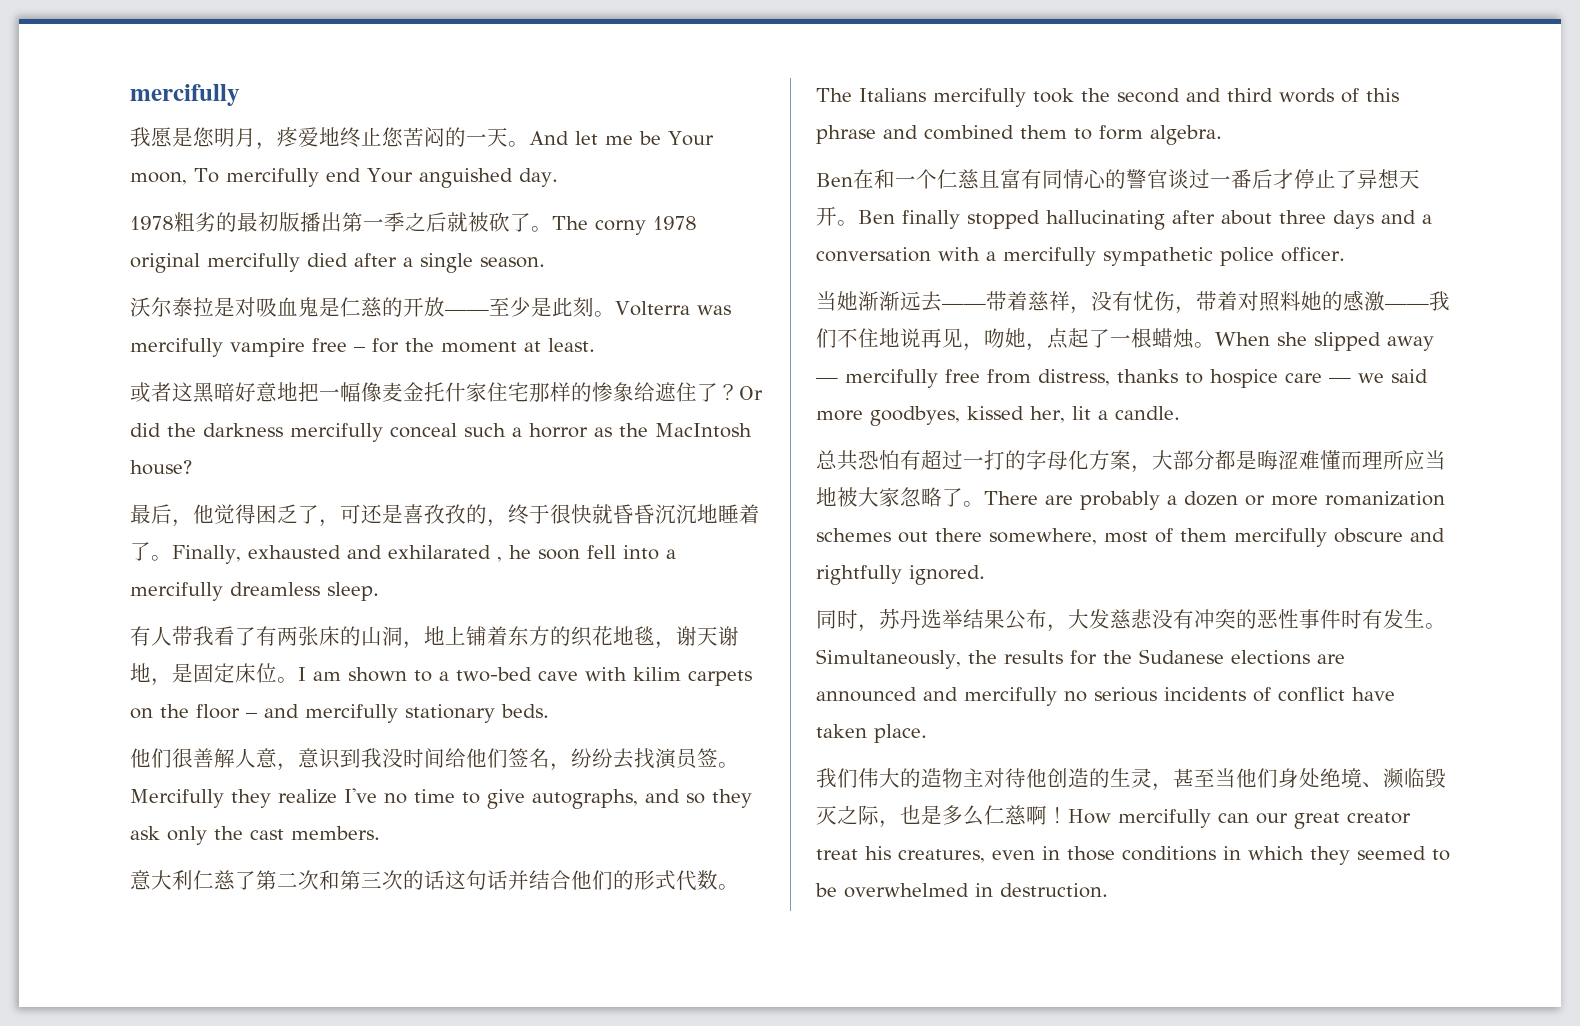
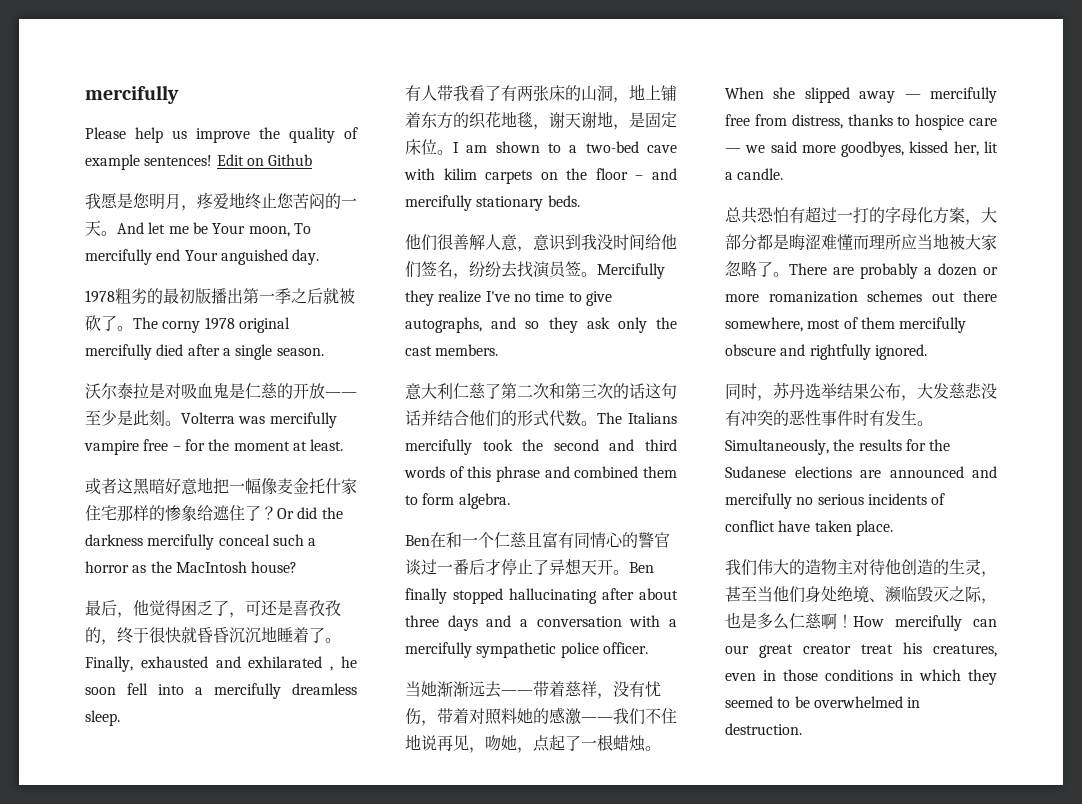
[130,84,240,106] mercifully -> [85,85,179,104] [85,127,358,143] [85,154,313,170] mercifully // Please help us improve the quality of example sentences! Edit on Github

